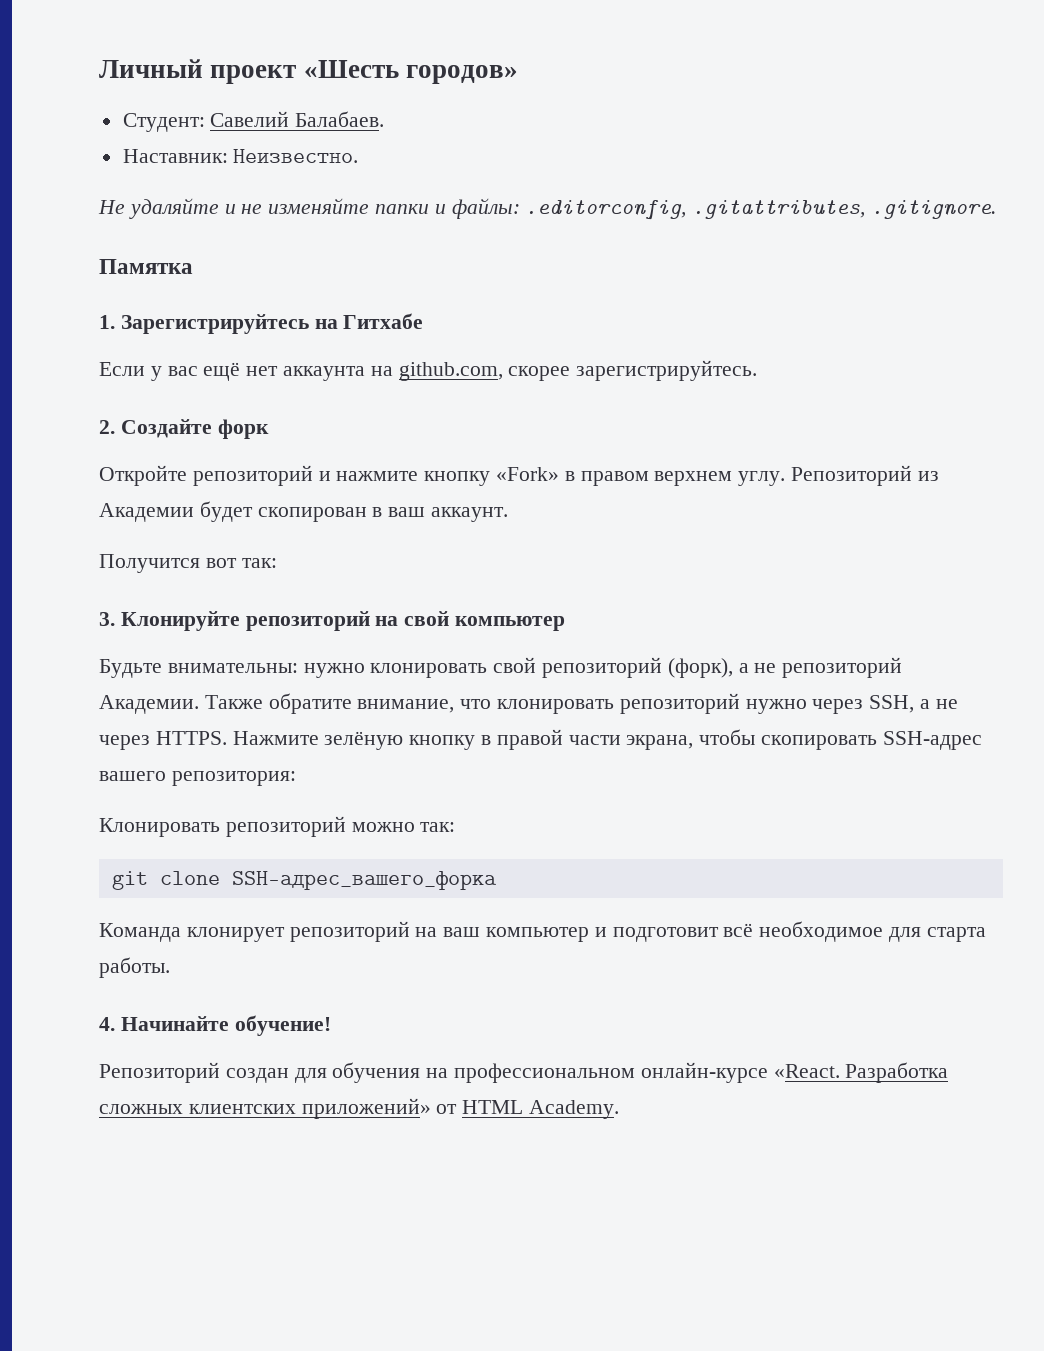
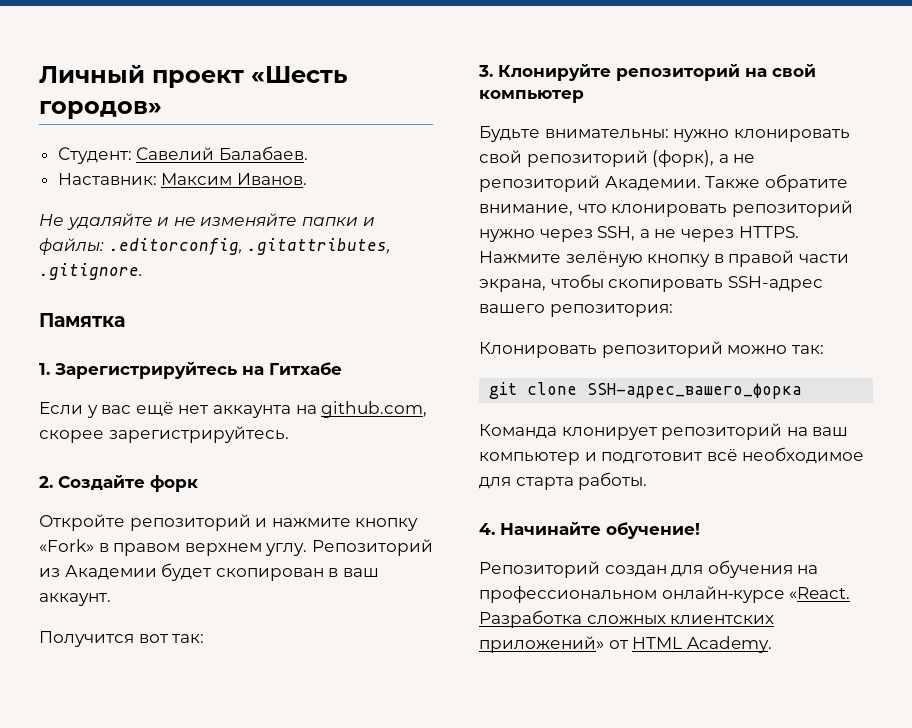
[233,149,359,163] Неизвестно. -> [161,173,307,185] Максим Иванов.

